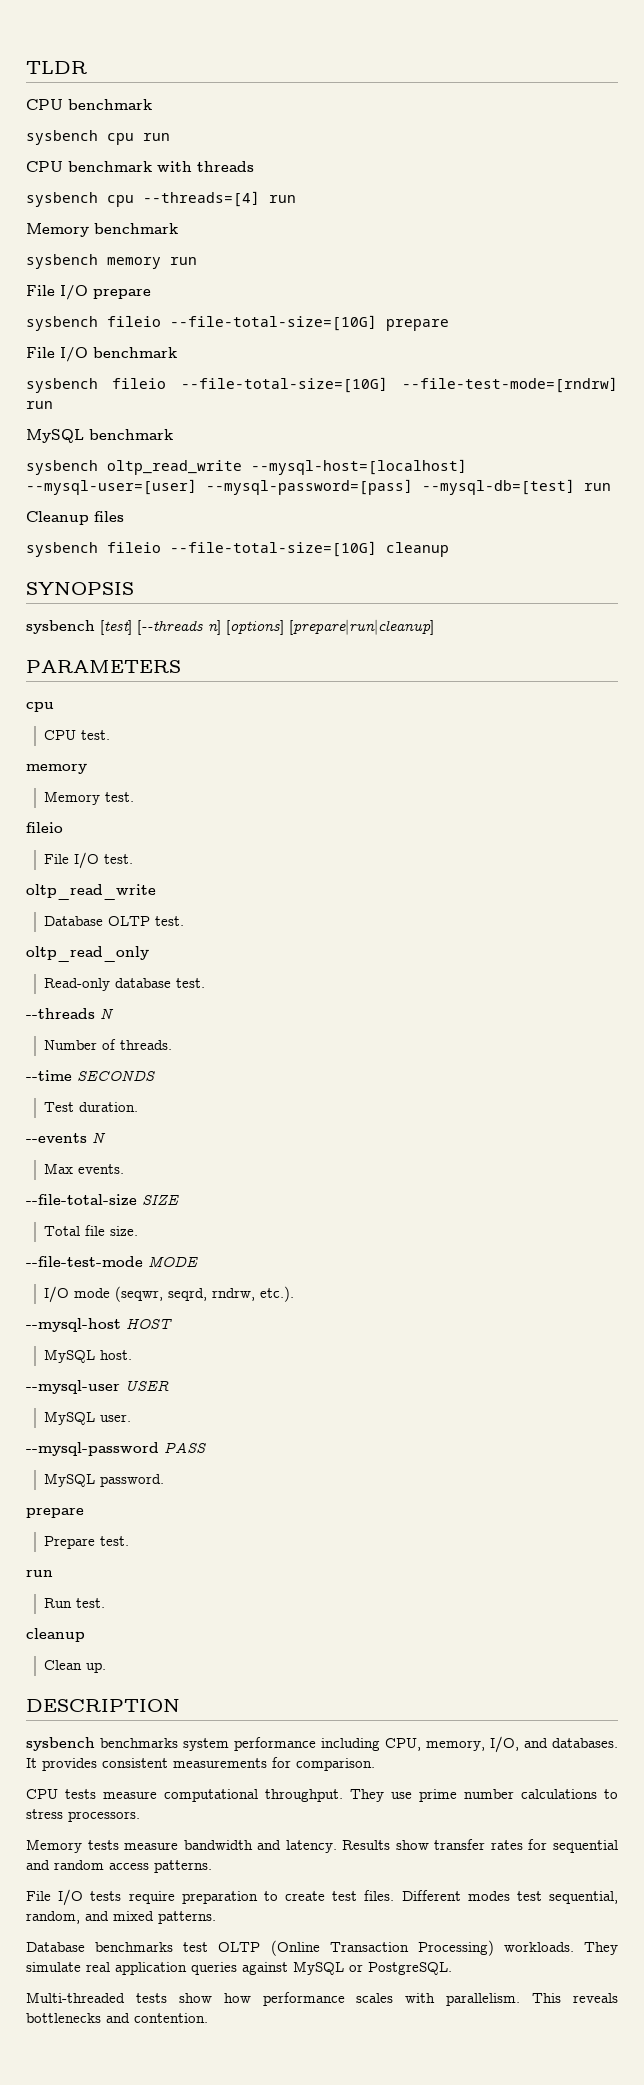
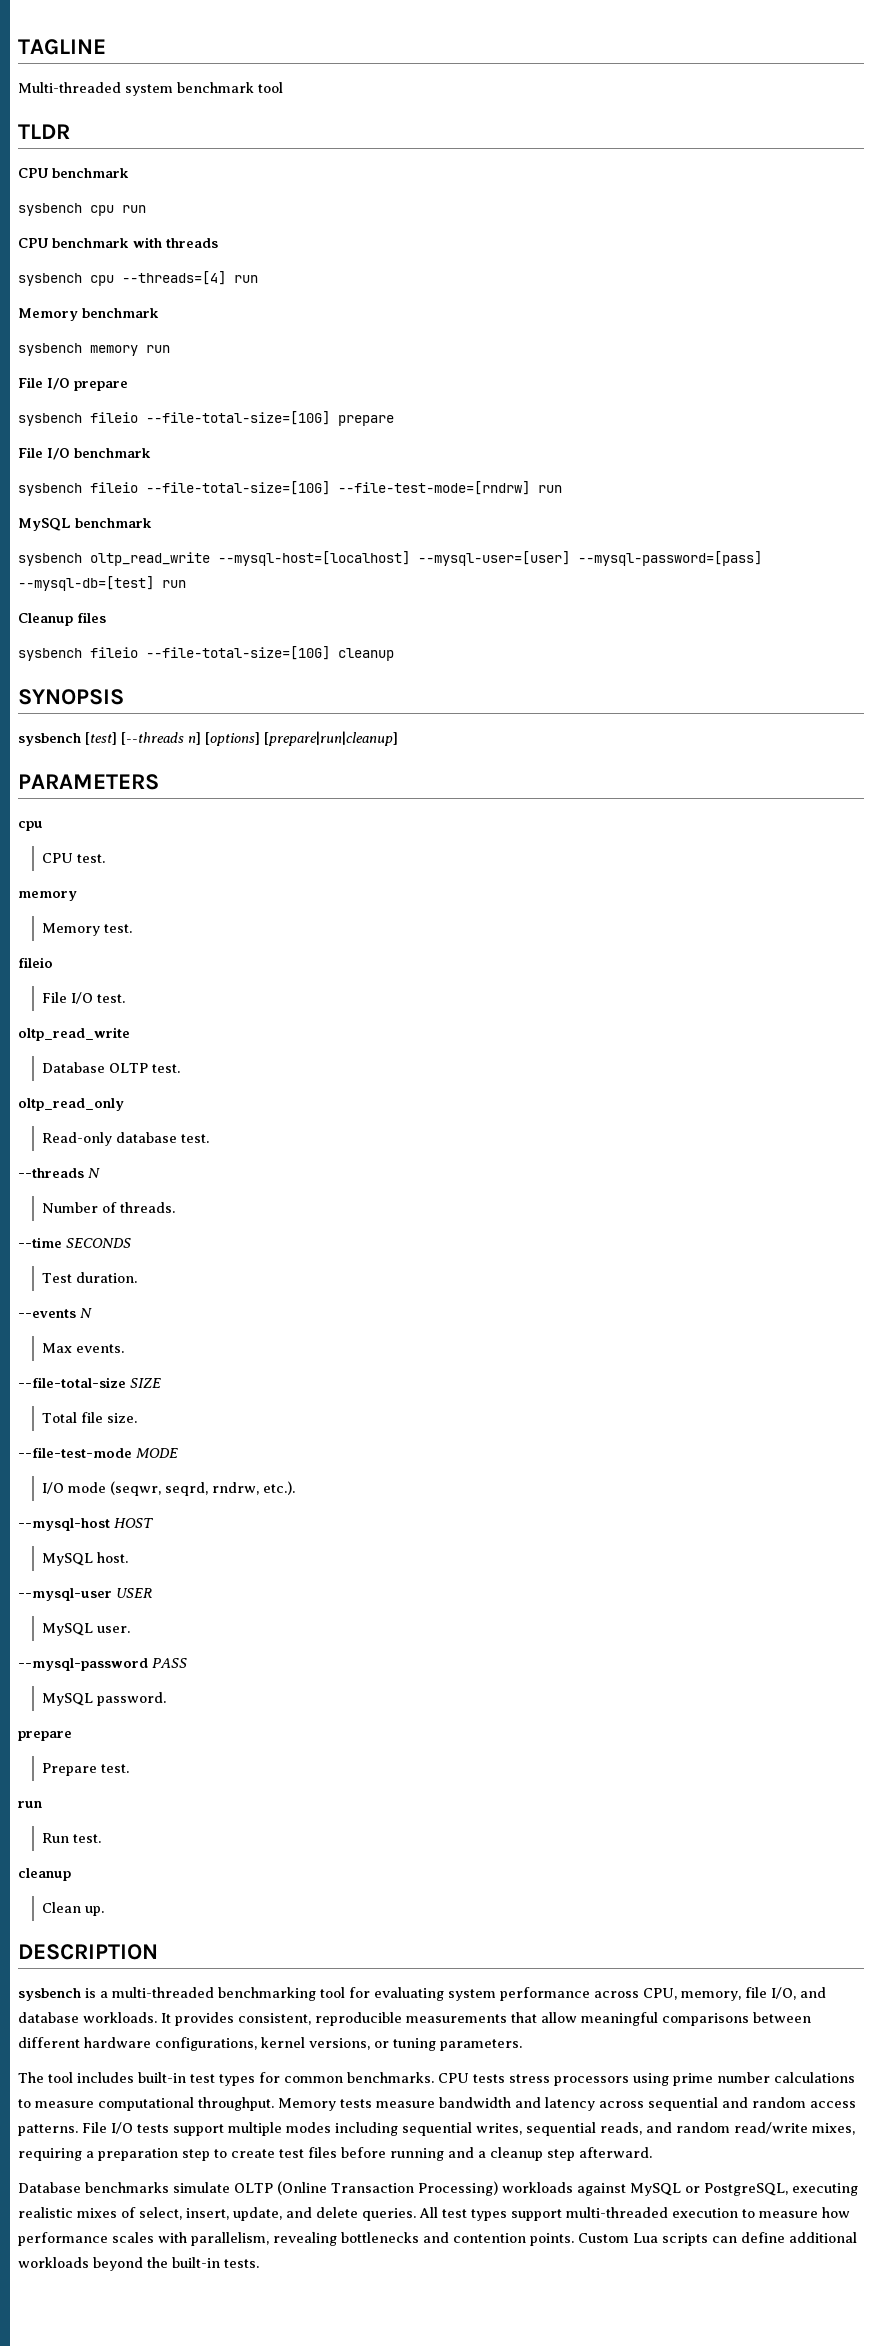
(26, 67) none -> [18,39,106,55] [18,82,283,96] TAGLINE // Multi-threaded system benchmark tool //
[100,1738,178,1748] benchmarks -> [85,1987,444,2001] is a multi-threaded benchmarking tool for evaluating
[321,1738,380,1751] including -> [594,1991,639,1998] across
(485, 1745) none -> [745,1987,767,1998] file
[552,1738,618,1748] [26,1757,375,1771] [26,1789,412,1802] databases. It provides consistent measurements for comparison. // CPU tests measure computational throughput. They use -> [18,2012,811,2026] [18,2037,522,2051] [18,2072,669,2086] database workloads. It provides consistent, reproducible measurements that allow meaningful comparisons between different hardware configurations, kernel versions, or tuning parameters. // The tool includes built-in test types for common benchmarks. CPU tests stress processors using
[26,1809,140,1822] stress processors. // -> [35,2097,274,2111] measure computational throughput.
[285,1839,548,1853] latency. Results show transfer rates for -> [545,2097,644,2111] latency across
(212, 1866) // -> (78, 2130) none
[128,1890,619,1904] [26,1911,216,1924] require preparation to create test files. Different modes test sequential, random, and mixed patterns. -> [173,2122,855,2136] [18,2147,652,2161] support multiple modes including sequential writes, sequential reads, and random read/write mixes, requiring a preparation step to create test files before running and a cleanup step afterward.
[183,1942,209,1952] test -> [173,2182,230,2193] simulate
[503,1942,618,1955] [26,1961,452,1975] [26,1992,619,2006] [26,2013,208,2023] workloads. They simulate real application queries against MySQL or PostgreSQL. // Multi-threaded tests show how performance scales with parallelism. This reveals bottlenecks and contention. -> [501,2182,858,2196] [18,2207,850,2221] [18,2232,857,2246] [18,2257,259,2271] workloads against MySQL or PostgreSQL, executing realistic mixes of select, insert, update, and delete queries. All test types support multi-threaded execution to measure how performance scales with parallelism, revealing bottlenecks and contention points. Custom Lua scripts can define additional workloads beyond the built-in tests.

